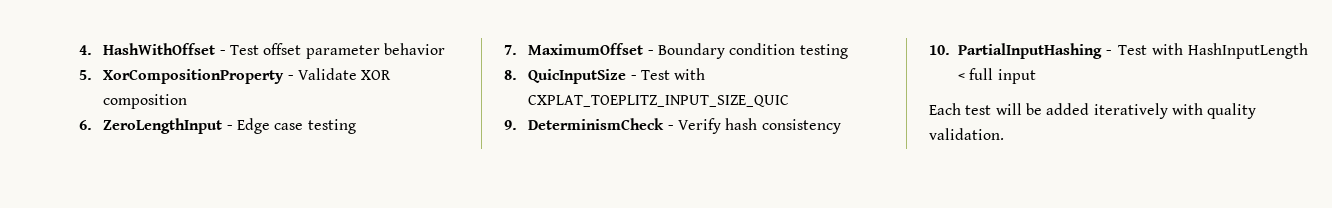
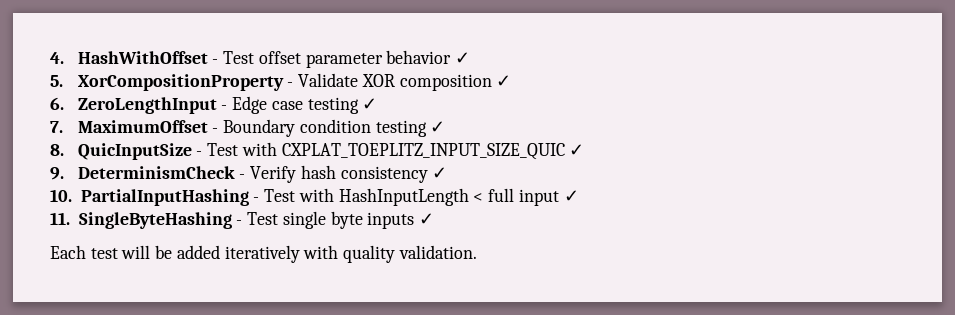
(446, 49) none -> [455,52,471,64] ✓
(188, 101) none -> [496,75,512,87] ✓
(356, 126) none -> [362,98,378,110] ✓
(848, 51) none -> [430,121,446,133] ✓
(790, 101) none -> [569,144,585,156] ✓
(841, 126) none -> [432,167,448,179] ✓
(1036, 76) none -> [563,190,579,202] [50,211,435,229] ✓ // 11. SingleByteHashing - Test single byte inputs ✓

